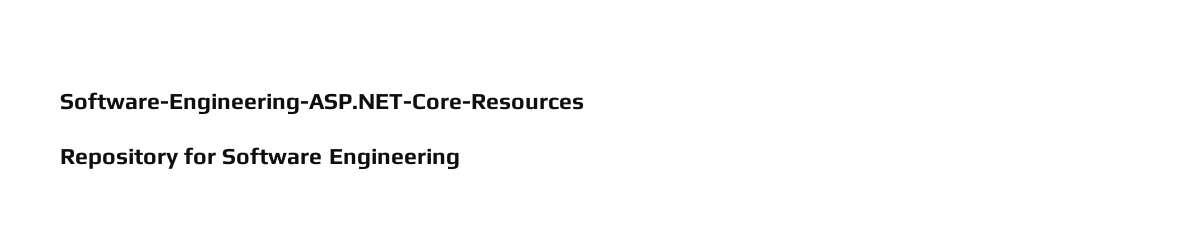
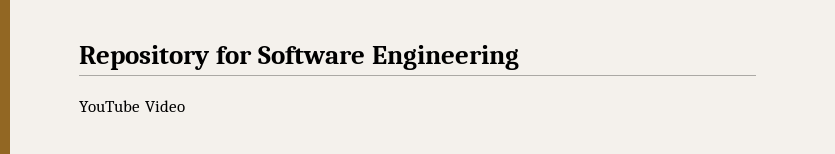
[60,92,584,115] Software-Engineering-ASP.NET-Core-Resources // -> (79, 57) none
(460, 159) none -> [79,100,185,112] // YouTube Video

